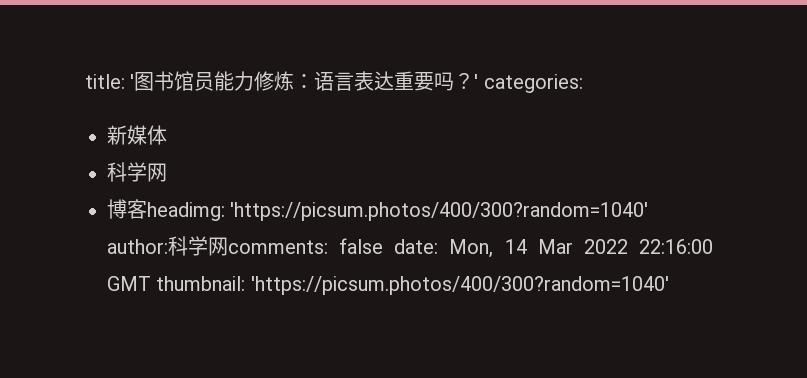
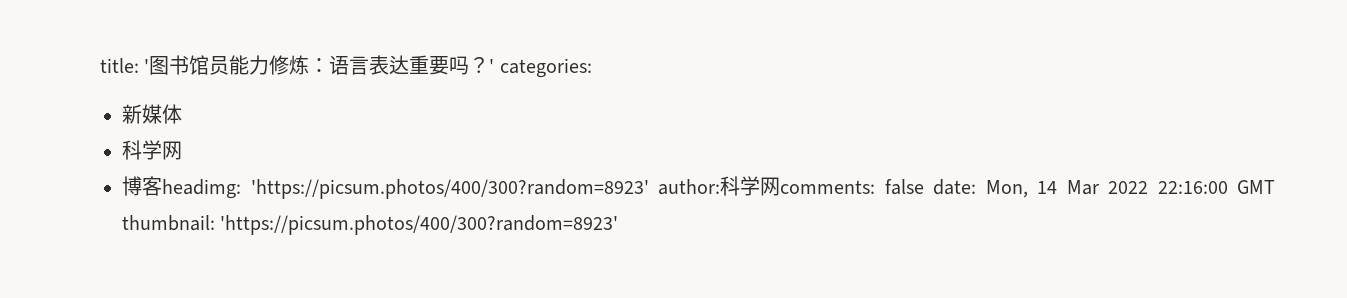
[230,202,649,221] 'https://picsum.photos/400/300?random=1040' -> [250,179,649,199] 'https://picsum.photos/400/300?random=8923'
[250,276,669,295] 'https://picsum.photos/400/300?random=1040' -> [220,215,619,235] 'https://picsum.photos/400/300?random=8923'

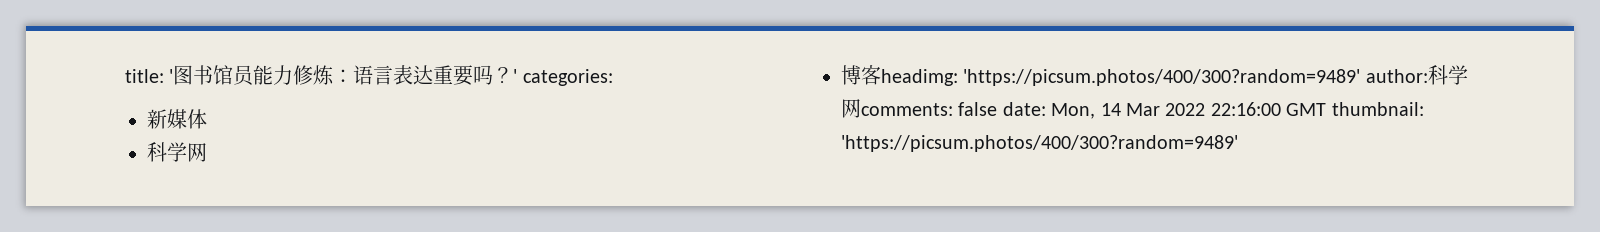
[250,179,649,199] 'https://picsum.photos/400/300?random=8923' -> [963,69,1361,86] 'https://picsum.photos/400/300?random=9489'
[220,215,619,235] 'https://picsum.photos/400/300?random=8923' -> [841,135,1238,152] 'https://picsum.photos/400/300?random=9489'

